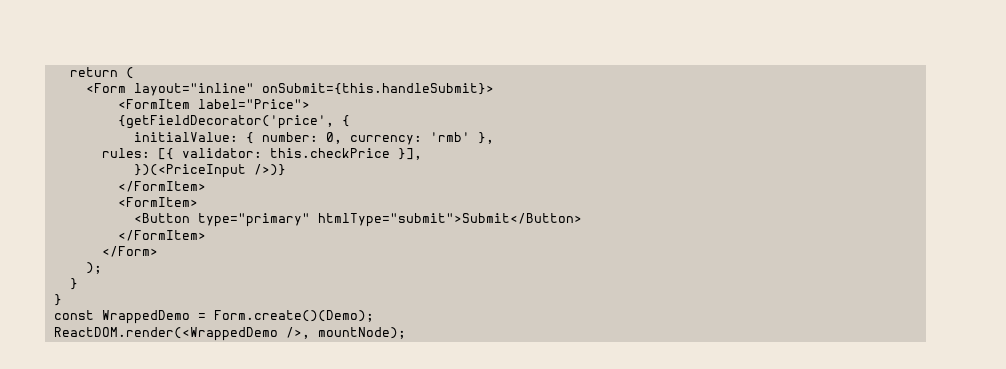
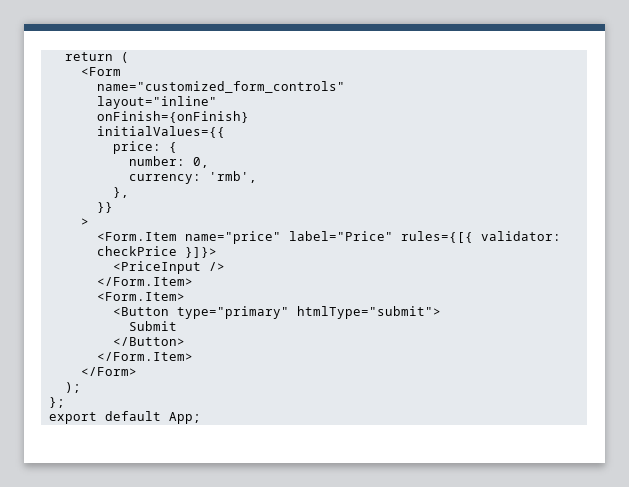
(127, 88) none -> [97,81,346,93] // name="customized_form_controls" //
[262,83,495,95] [118,99,311,109] [118,115,335,129] onSubmit={this.handleSubmit}> // <FormItem label="Price"> // {getFieldDecorator('price', -> [97,111,250,123] [97,126,226,138] [113,141,162,154] // onFinish={onFinish} // initialValues={{ // price:
[134,132,255,144] initialValue: { -> (178, 147) none
[350,132,471,145] currency: 'rmb' -> [129,171,258,184] // currency: 'rmb', //
[102,148,423,160] [134,164,287,178] [118,181,207,192] [118,197,199,207] [134,213,583,227] [118,230,207,241] [102,246,159,257] [86,262,103,274] [70,278,79,290] [54,294,63,306] [54,310,375,324] [54,327,407,341] rules: [{ validator: this.checkPrice }], // })(<PriceInput />)} // </FormItem> // <FormItem> // <Button type="primary" htmlType="submit">Submit</Button> // </FormItem> // </Form> // ); // } // } // const WrappedDemo = Form.create()(Demo); // ReactDOM.render(<WrappedDemo />, mountNode); -> [97,202,114,213] [81,218,90,226] [97,231,562,244] [97,246,218,258] [113,261,226,274] [97,277,194,286] [97,292,186,301] [113,306,442,319] [129,321,178,331] [113,337,186,346] [97,352,194,361] [81,367,138,376] [65,382,82,393] [49,397,66,408] [49,411,202,424] }} // > // <Form.Item name="price" label="Price" rules={[{ validator: checkPrice }]}> // <PriceInput /> // </Form.Item> // <Form.Item> // <Button type="primary" htmlType="submit"> // Submit // </Button> // </Form.Item> // </Form> // ); // }; // export default App;

